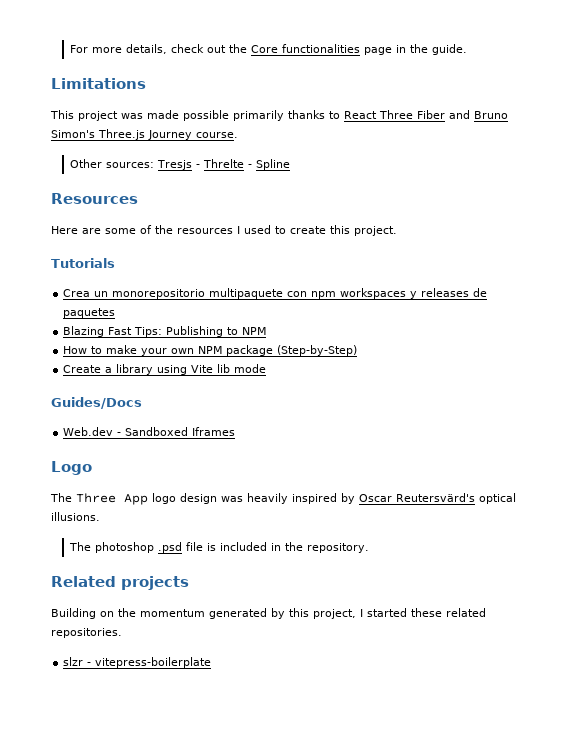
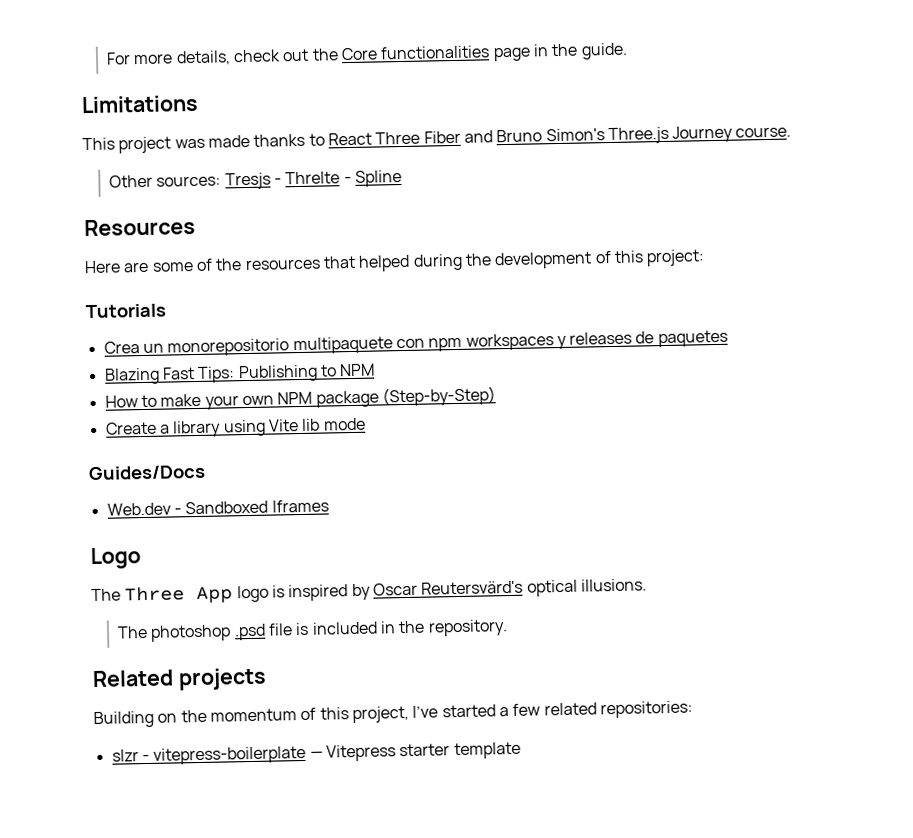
[183,110,284,121] possible primarily -> (250, 141) none
[237,225,397,236] I used to create this project. -> [322,249,706,272] that helped during the development of this project:
[180,493,288,504] design was heavily -> [271,585,285,598] is
[209,608,486,619] [51,628,122,638] generated by this project, I started these related repositories. -> [300,700,693,724] of this project, I’ve started a few related repositories:
(212, 662) none -> [309,741,521,762] — Vitepress starter template

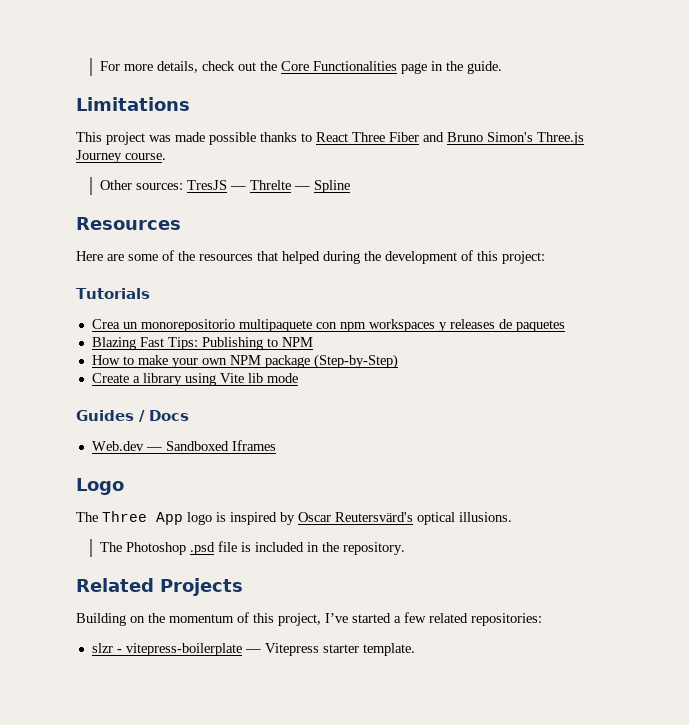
[380,45,491,60] functionalities -> [313,61,398,71] Functionalities
(250, 141) none -> [209,132,256,145] possible
[224,171,352,190] Tresjs - Threlte - -> [187,180,311,190] TresJS — Threlte —
[88,464,206,481] Guides/Docs -> [76,410,189,422] Guides / Docs
[173,508,182,515] - -> [145,447,162,451] —
[150,624,232,642] photoshop -> [126,542,187,555] Photoshop
[177,667,267,691] projects -> [160,578,243,596] Projects
[453,741,521,760] template -> [362,643,415,656] template.

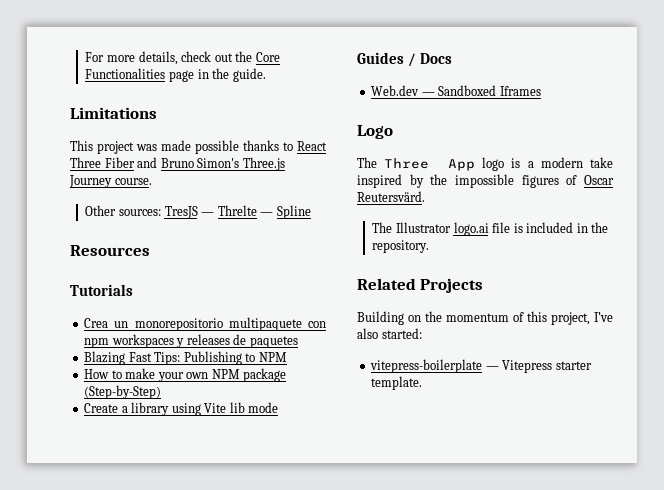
[76,250,545,264] // Here are some of the resources that helped during the development of this project: -> (150, 250) none
[230,512,512,525] [100,542,216,555] inspired by Oscar Reutersvärd's optical illusions. // The Photoshop .psd -> [527,157,613,168] [357,174,614,188] [357,191,425,202] [372,222,489,236] a modern take inspired by the impossible figures of Oscar Reutersvärd. // The Illustrator logo.ai
[352,612,542,626] [91,643,122,653] started a few related repositories: // slzr - -> [357,328,422,339] also started: //

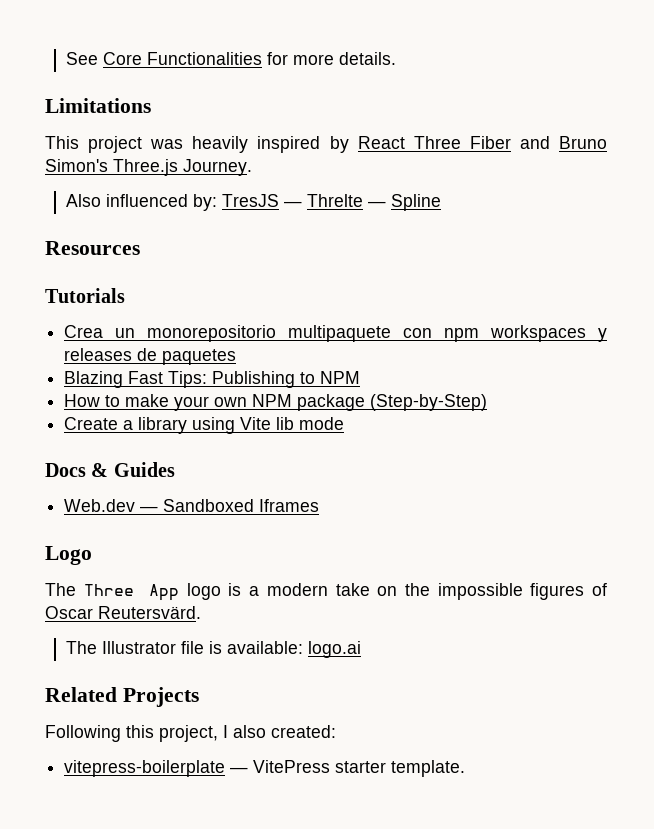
[85,51,280,65] [85,68,266,82] For more details, check out the Core Functionalities page in the guide. -> [65,52,396,65] See Core Functionalities for more details.
[161,140,293,154] made possible thanks to -> [192,136,349,153] heavily inspired by
[69,175,152,188] [85,205,161,216] Journey course. // Other sources: -> [183,159,252,176] [65,194,217,211] Journey. // Also influenced by:
(279, 407) none -> [45,463,109,477] Docs &
[407,53,452,67] / Docs -> (175, 469) none
[357,174,424,188] inspired by -> [377,586,398,596] on
[453,222,489,236] logo.ai -> (176, 647) none
[526,222,609,233] [372,240,430,253] [357,278,484,293] [357,311,613,325] [357,328,422,339] included in the repository. // Related Projects // Building on the momentum of this project, I’ve also started: -> [226,641,361,658] [45,687,199,707] [45,725,336,742] available: logo.ai // Related Projects // Following this project, I also created:
[502,360,553,373] Vitepress -> [253,760,331,773] VitePress

